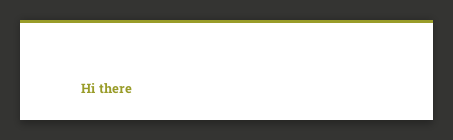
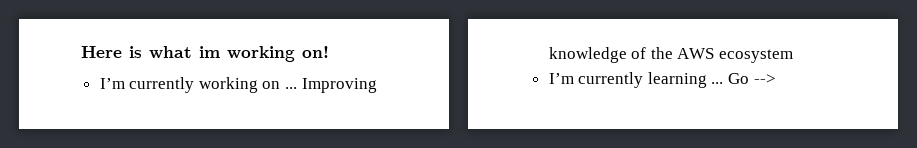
[81,83,132,94] Hi there -> [81,46,329,62] [99,77,377,93] [548,47,794,63] [548,72,776,88] Here is what im working on! // I’m currently working on ... Improving knowledge of the AWS ecosystem // I’m currently learning ... Go -->

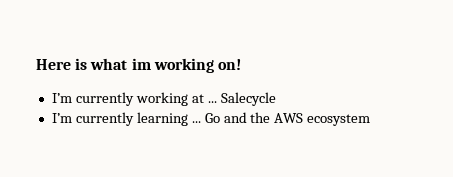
[262,78,377,93] [548,47,794,63] on ... Improving knowledge of the AWS ecosystem -> [191,92,276,106] at ... Salecycle
[753,74,776,84] --> -> [223,112,371,126] and the AWS ecosystem

